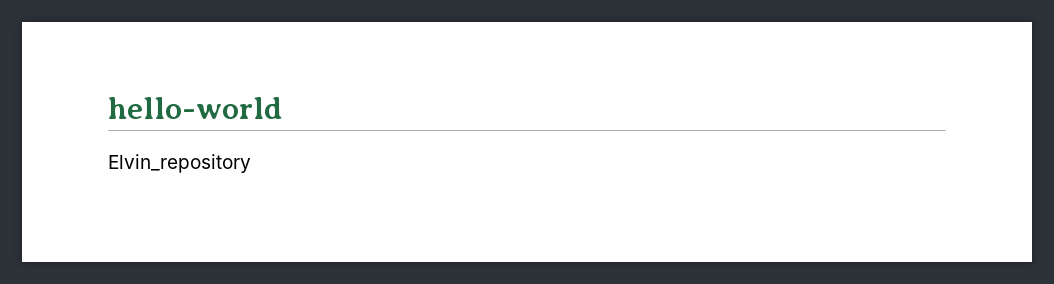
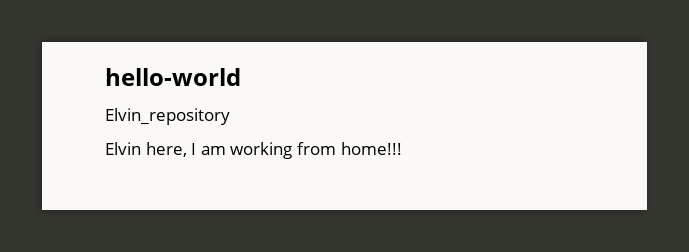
(251, 163) none -> [105,142,402,159] // Elvin here, I am working from home!!!

